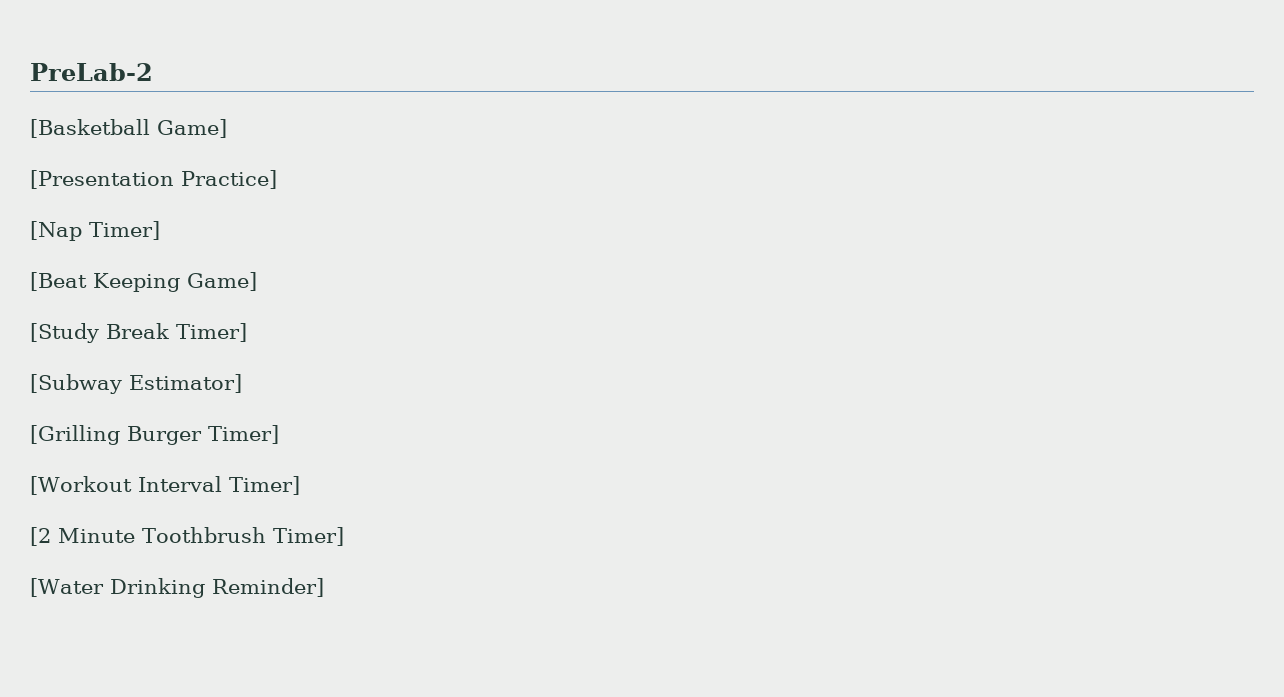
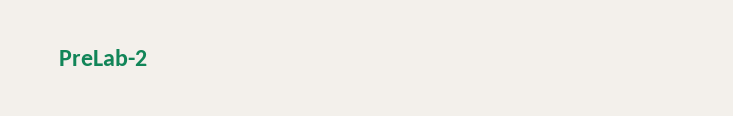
[30,119,227,138] [30,170,277,189] [30,221,160,241] [30,272,257,292] [30,323,247,343] [30,374,242,394] [30,425,279,445] [30,476,300,495] [30,527,344,546] [30,578,324,598] // [Basketball Game] // [Presentation Practice] // [Nap Timer] // [Beat Keeping Game] // [Study Break Timer] // [Subway Estimator] // [Grilling Burger Timer] // [Workout Interval Timer] // [2 Minute Toothbrush Timer] // [Water Drinking Reminder] -> (147, 57) none

